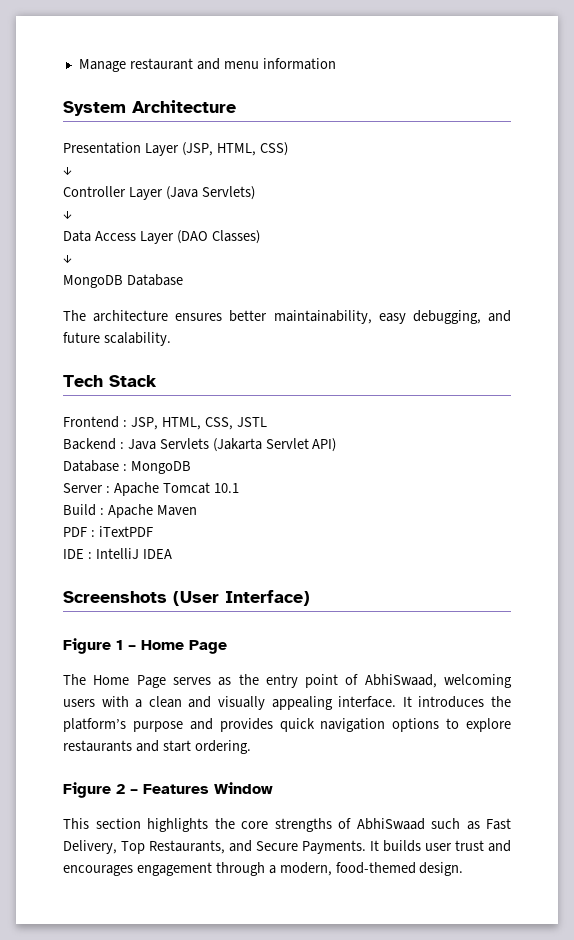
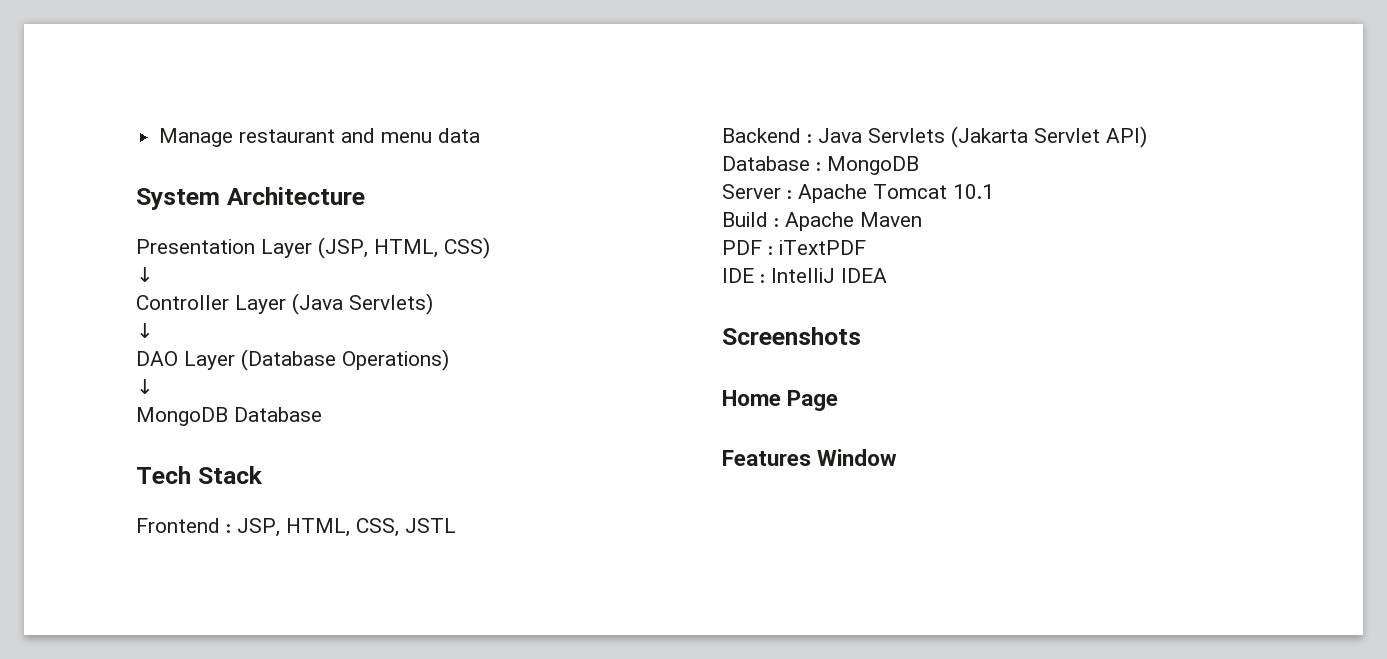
[262,58,336,70] information -> [438,128,481,143] data
[63,230,260,244] [63,255,72,264] [63,274,183,288] [63,310,511,324] [63,332,171,346] Data Access Layer (DAO Classes) // ↓ // MongoDB Database // The architecture ensures better maintainability, easy debugging, and future scalability. -> [136,349,449,371] [136,379,154,394] [136,407,322,426] DAO Layer (Database Operations) // ↓ // MongoDB Database
[173,590,310,606] [63,638,227,654] [63,674,512,688] [63,696,512,710] [63,718,511,732] [63,740,251,754] [63,782,273,798] [63,818,511,832] [63,840,511,854] [63,862,464,876] (User Interface) // Figure 1 – Home Page // The Home Page serves as the entry point of AbhiSwaad, welcoming users with a clean and visually appealing interface. It introduces the platform’s purpose and provides quick navigation options to explore restaurants and start ordering. // Figure 2 – Features Window // This section highlights the core strengths of AbhiSwaad such as Fast Delivery, Top Restaurants, and Secure Payments. It builds user trust and encourages engagement through a modern, food-themed design. -> [722,390,839,411] [722,449,898,466] // Home Page // Features Window

